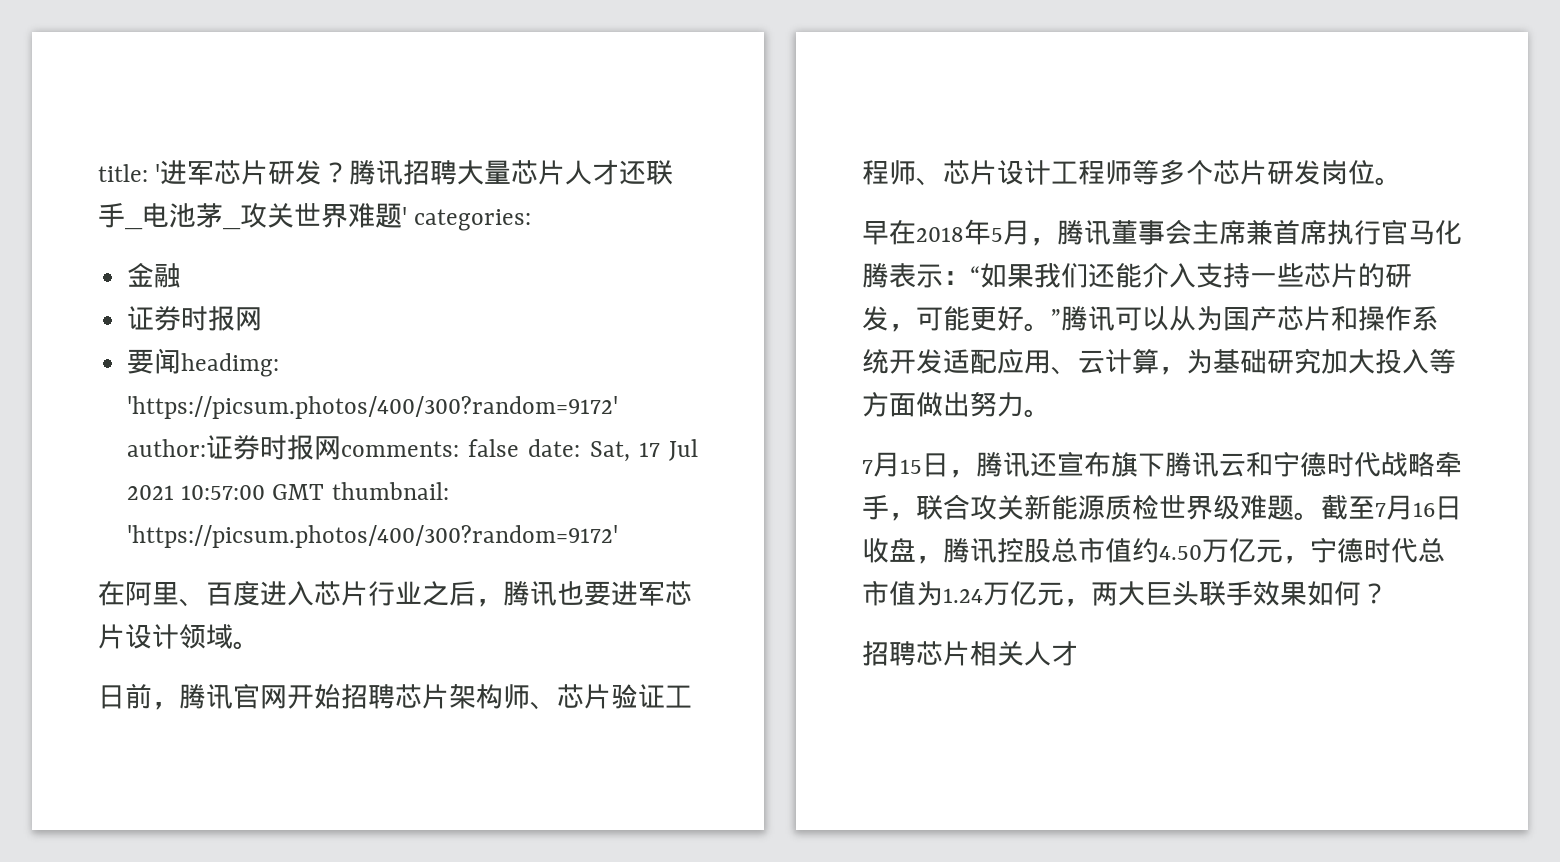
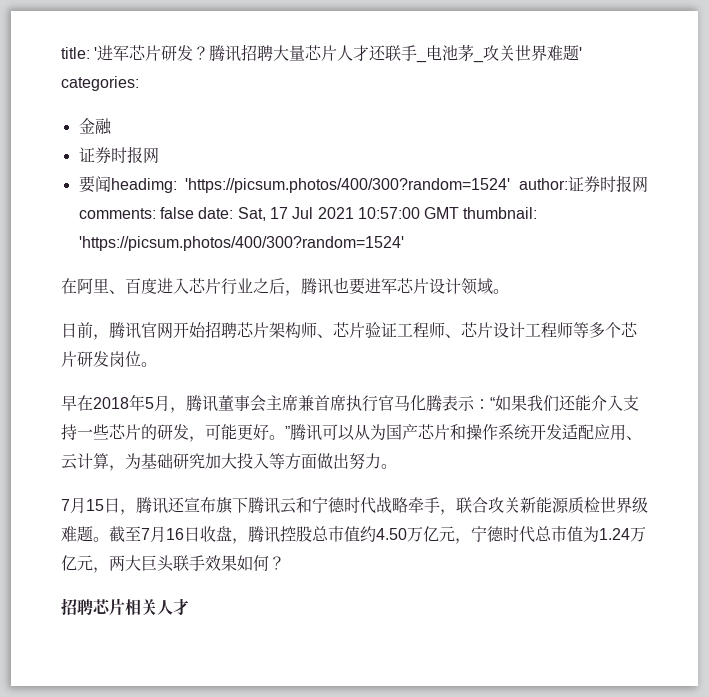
[127,396,619,419] 'https://picsum.photos/400/300?random=9172' -> [185,178,511,193] 'https://picsum.photos/400/300?random=1524'
[127,525,619,548] 'https://picsum.photos/400/300?random=9172' -> [78,236,404,251] 'https://picsum.photos/400/300?random=1524'

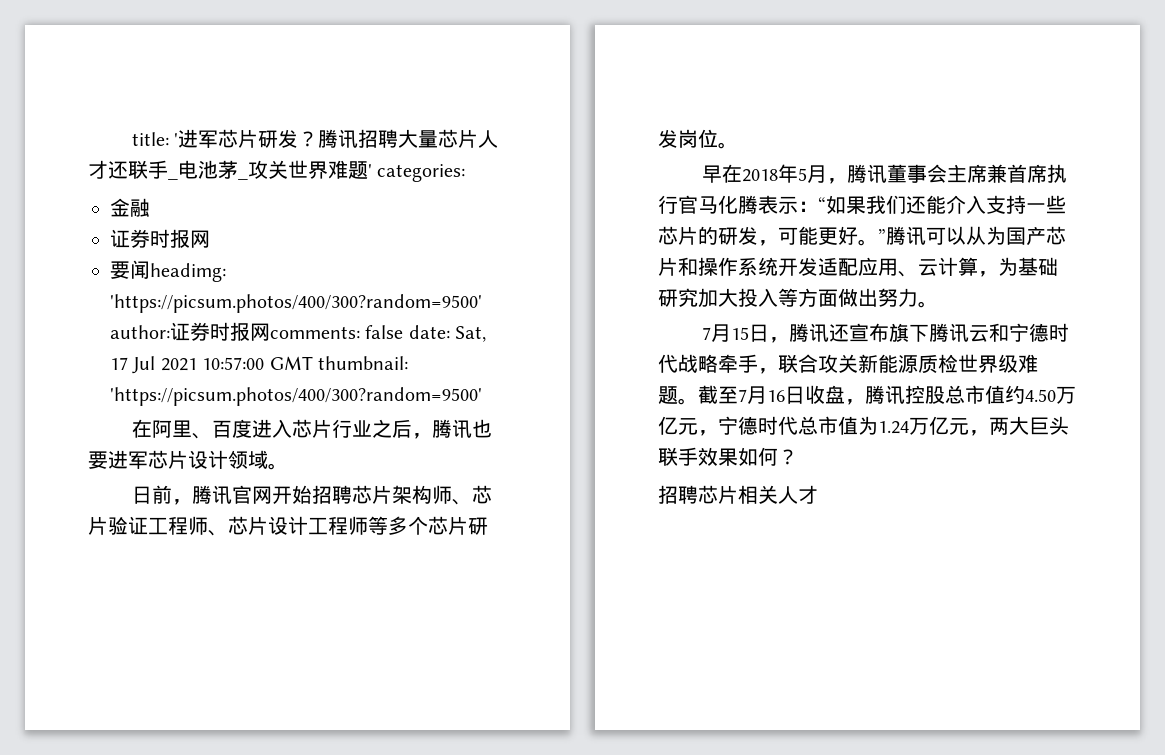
[185,178,511,193] 'https://picsum.photos/400/300?random=1524' -> [110,294,482,313] 'https://picsum.photos/400/300?random=9500'
[78,236,404,251] 'https://picsum.photos/400/300?random=1524' -> [110,387,482,406] 'https://picsum.photos/400/300?random=9500'

